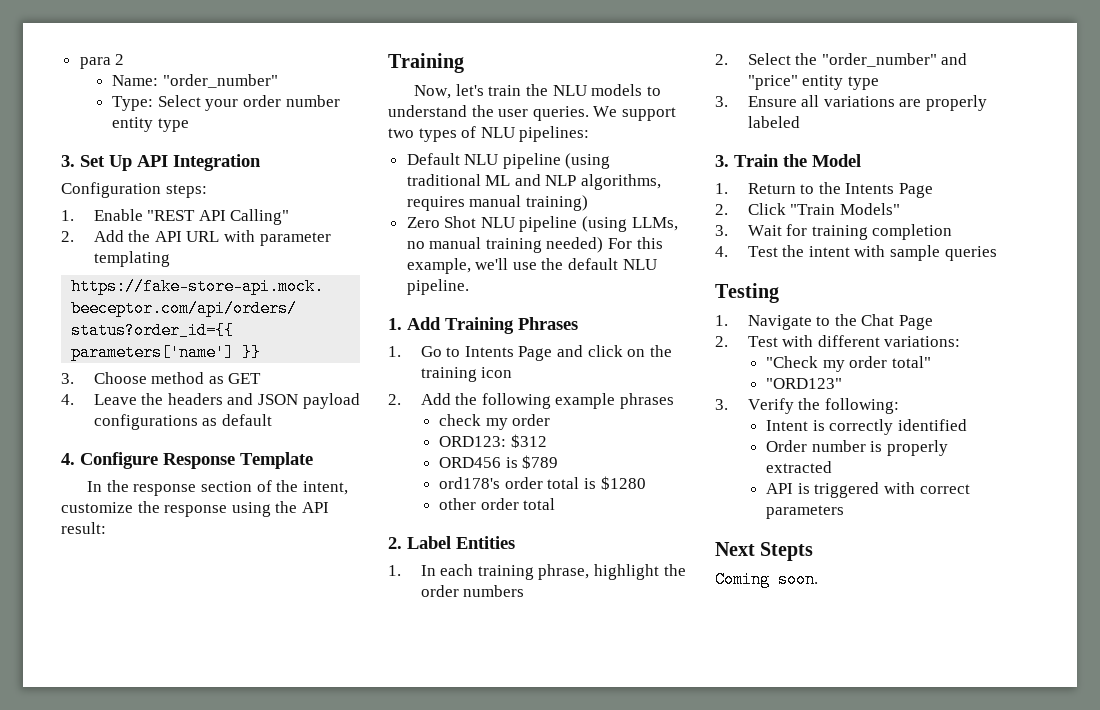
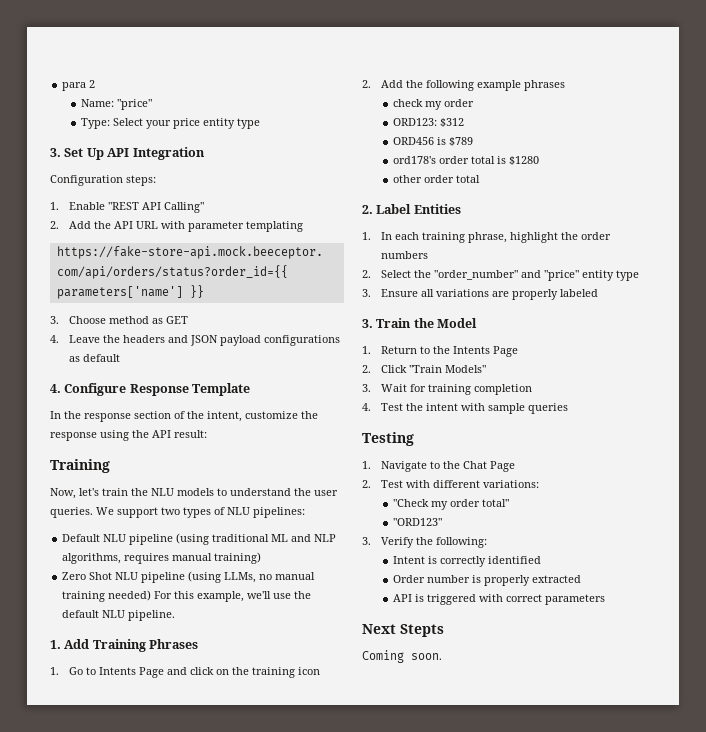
[162,74,278,88] "order_number" -> [117,99,153,110] "price"
[243,95,340,107] order number -> [173,118,201,129] price

